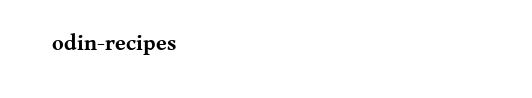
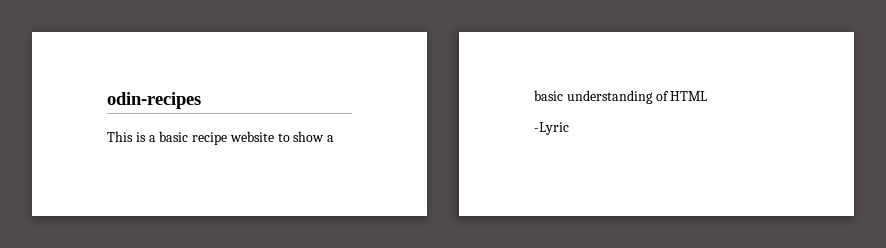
(176, 44) none -> [107,131,335,145] [534,90,708,104] [534,122,569,135] // This is a basic recipe website to show a basic understanding of HTML // -Lyric

